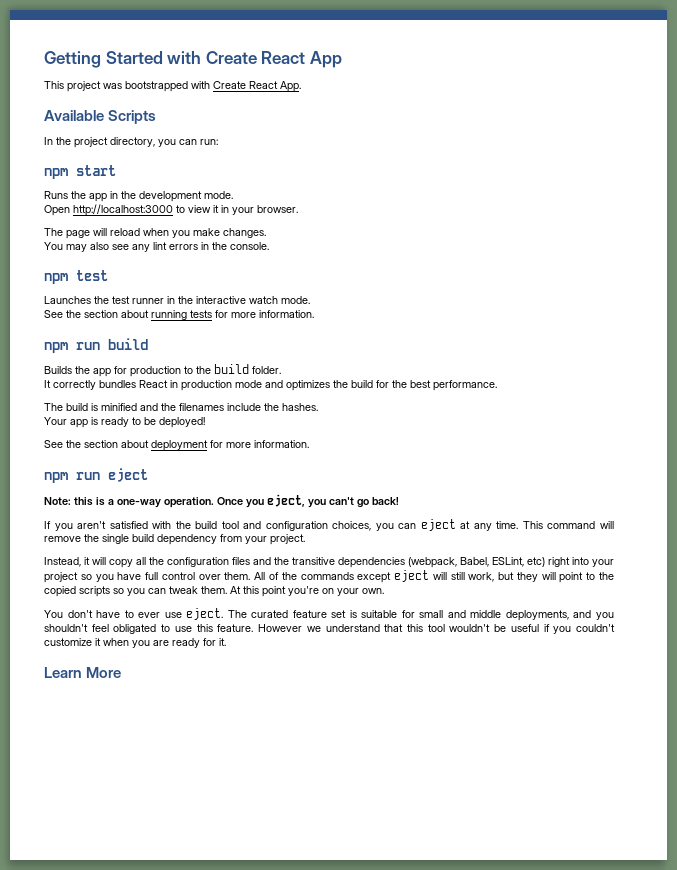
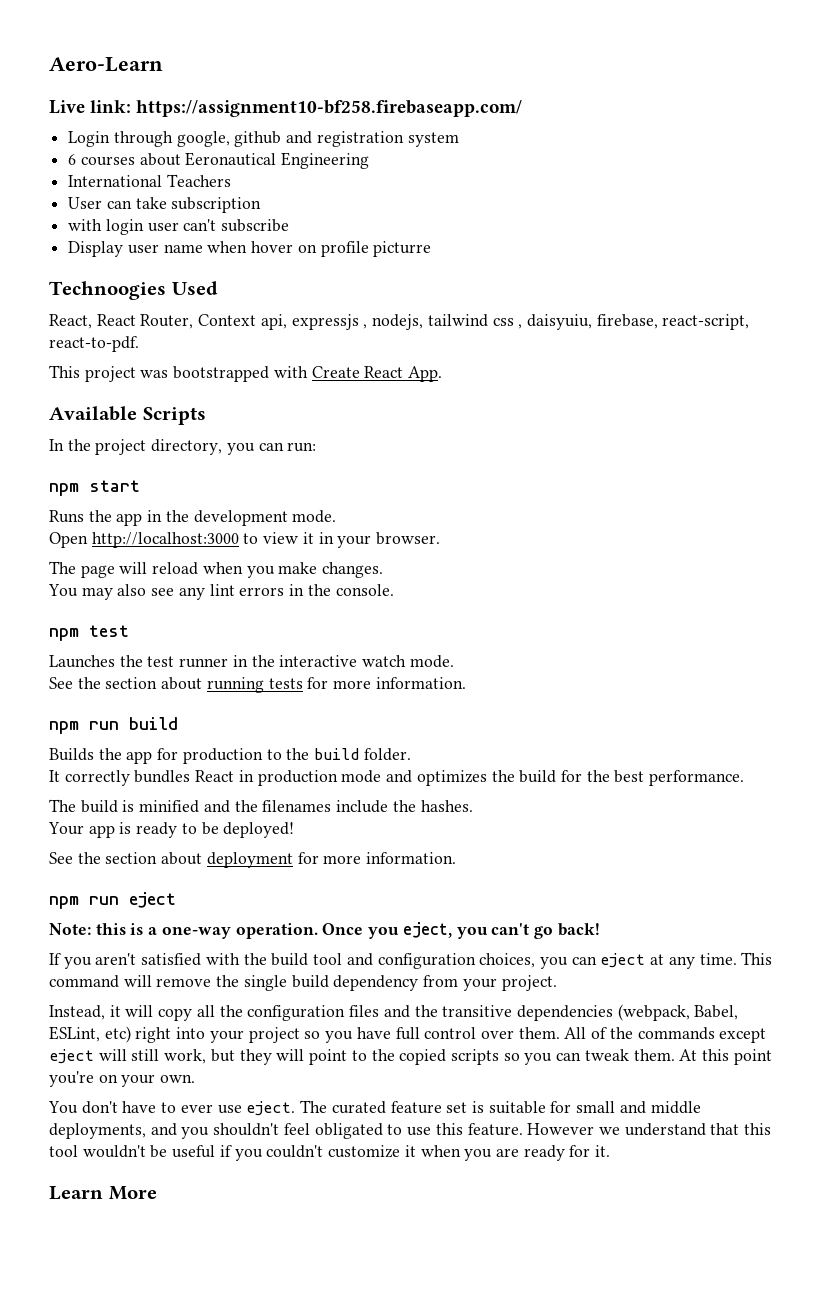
[44,51,342,68] Getting Started with Create React App -> [49,57,163,72] [49,100,523,117] [68,131,459,147] [68,152,370,169] [68,174,231,187] [68,197,262,213] [68,219,290,235] [68,241,432,257] [49,281,218,300] [49,314,750,330] [49,336,139,352] Aero-Learn // Live link: https://assignment10-bf258.firebaseapp.com/ // Login through google, github and registration system // 6 courses about Eeronautical Engineering // International Teachers // User can take subscription // with login user can't subscribe // Display user name when hover on profile picturre // Technoogies Used // React, React Router, Context api, expressjs , nodejs, tailwind css , daisyuiu, firebase, react-script, react-to-pdf.

